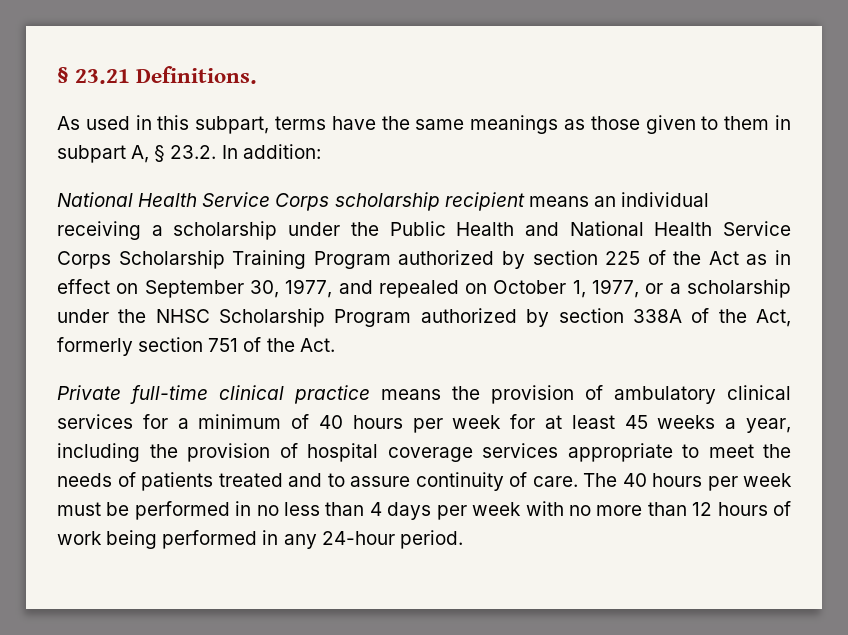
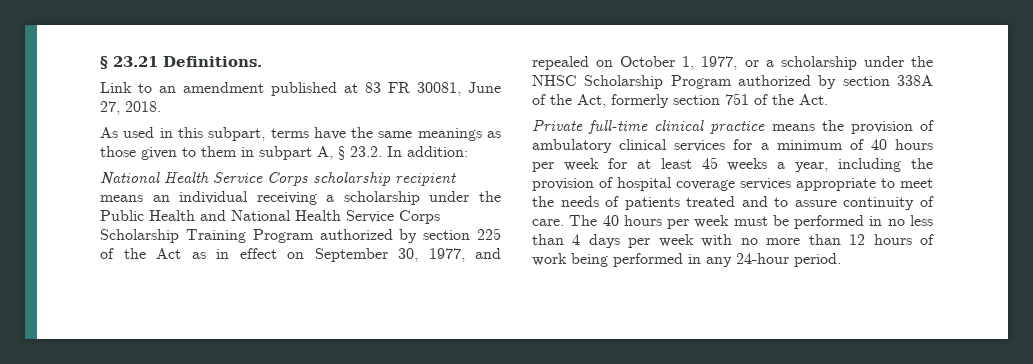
(258, 75) none -> [100,82,501,96] [100,101,161,115] // Link to an amendment published at 83 FR 30081, June 27, 2018.

